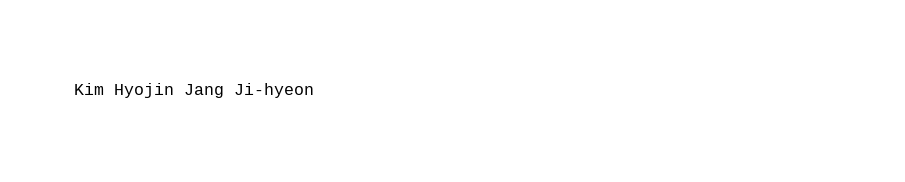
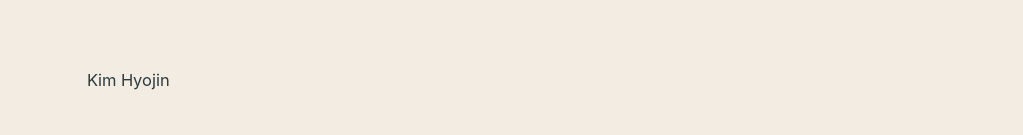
[184,83,314,98] Jang Ji-hyeon -> (170, 81) none

